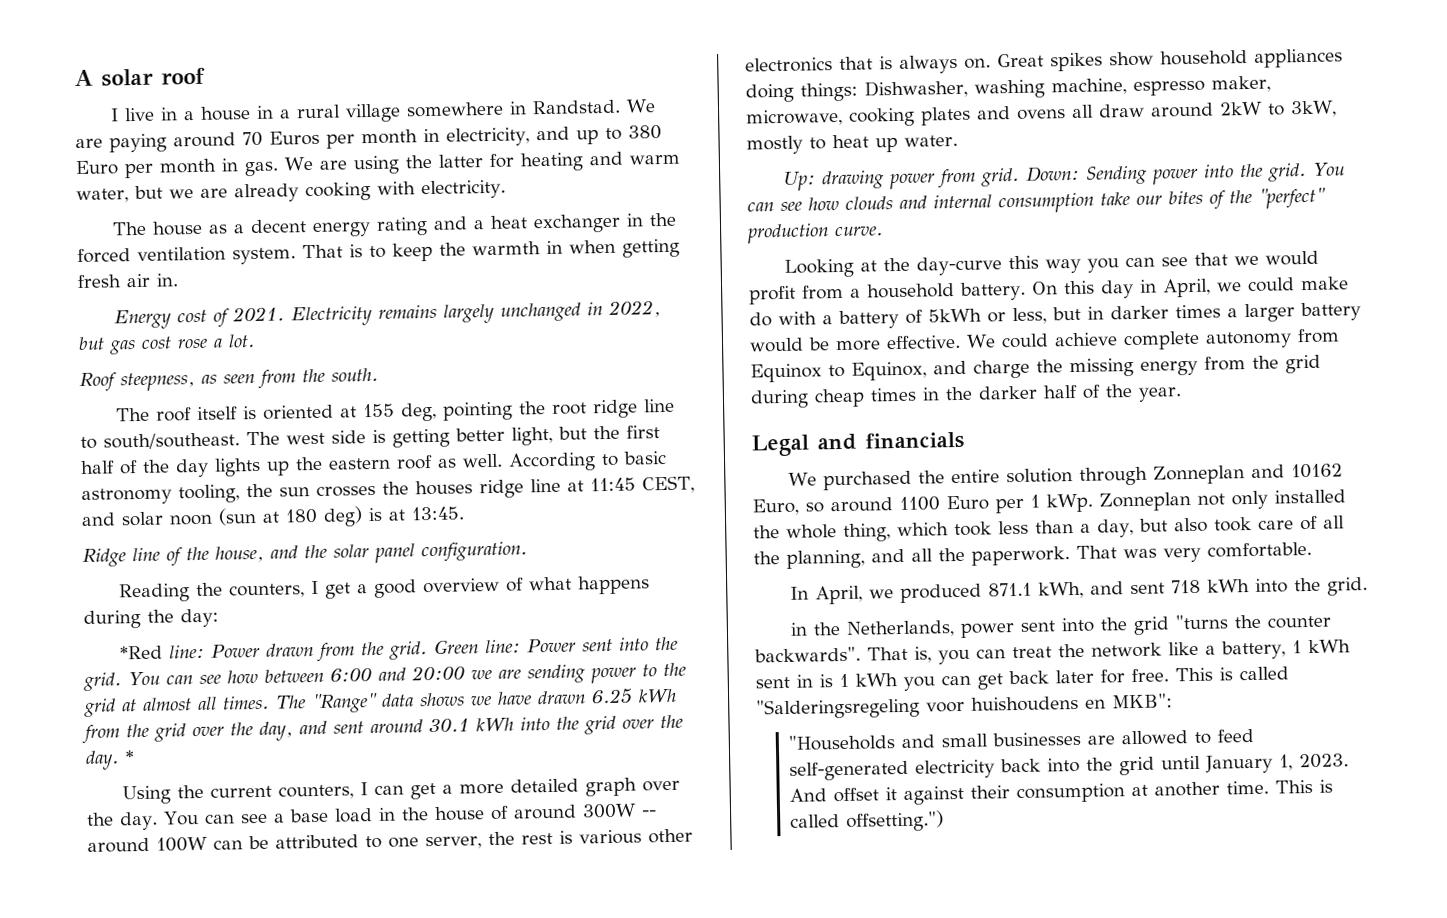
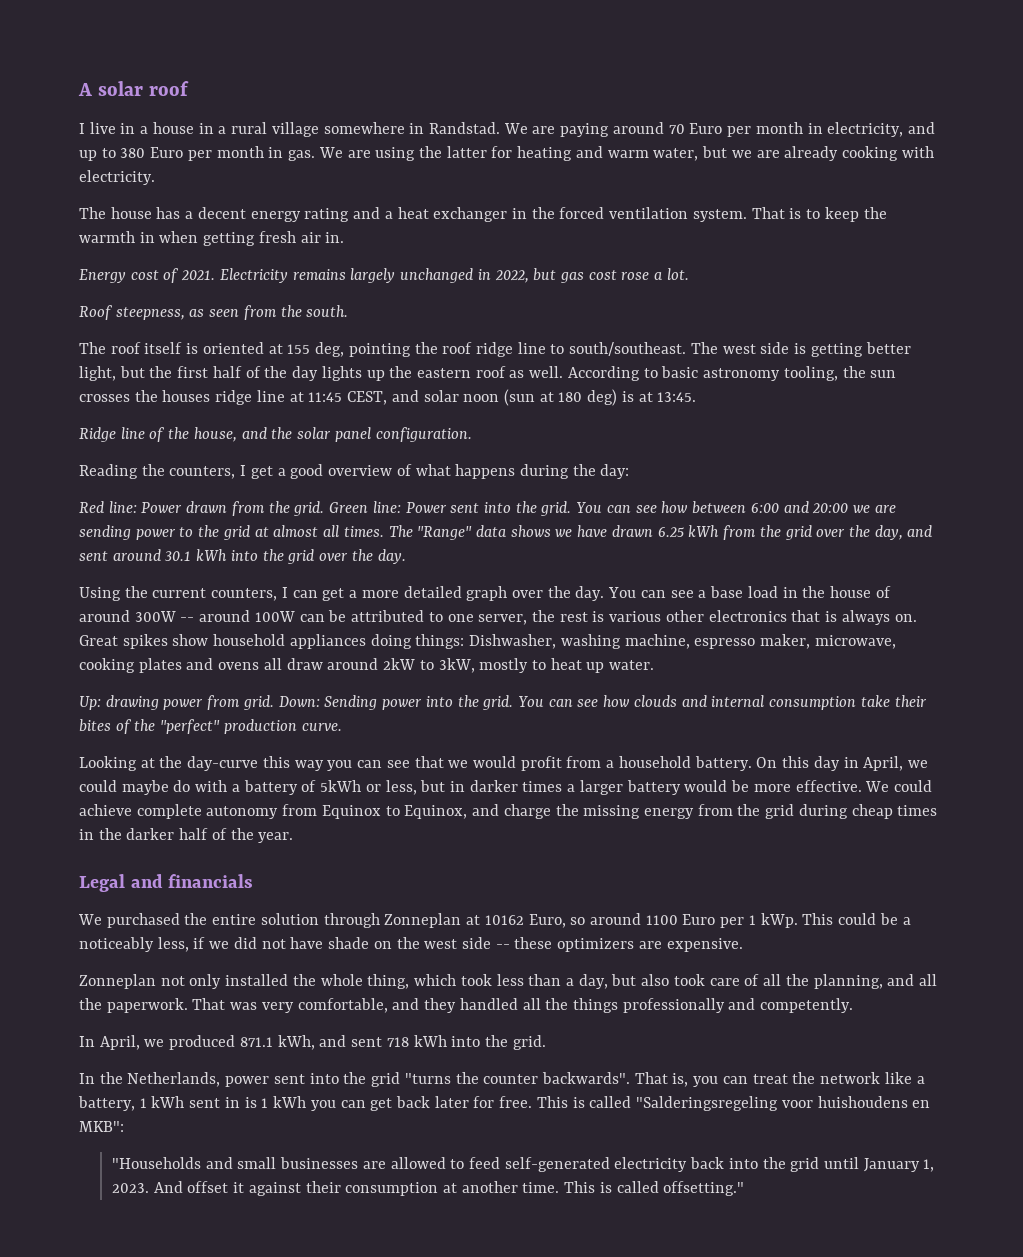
[269,130,320,146] Euros -> [689,123,723,134] Euro
[208,224,229,234] as -> [156,207,181,219] has
[552,402,588,415] root -> [442,342,473,354] roof
[120,645,164,660] *Red -> [79,501,105,513] Red
[124,750,135,764] * -> (406, 556) none
[1136,195,1163,205] our -> [894,695,927,707] their
[1299,276,1349,291] make -> [121,780,169,795] maybe
[1251,464,1286,478] and -> [466,915,481,925] at
(1093, 503) none -> [802,913,911,925] [79,937,743,952] This could be a noticeably less, if we did not have shade on the west side -- these optimizers are expensive. //
[1207,541,1312,558] comfortable. -> [297,998,854,1013] comfortable, and they handled all the things professionally and competently.
[790,622,809,636] in -> [79,1073,95,1084] In
[846,810,945,832] offsetting.") -> [663,1181,745,1196] offsetting."

